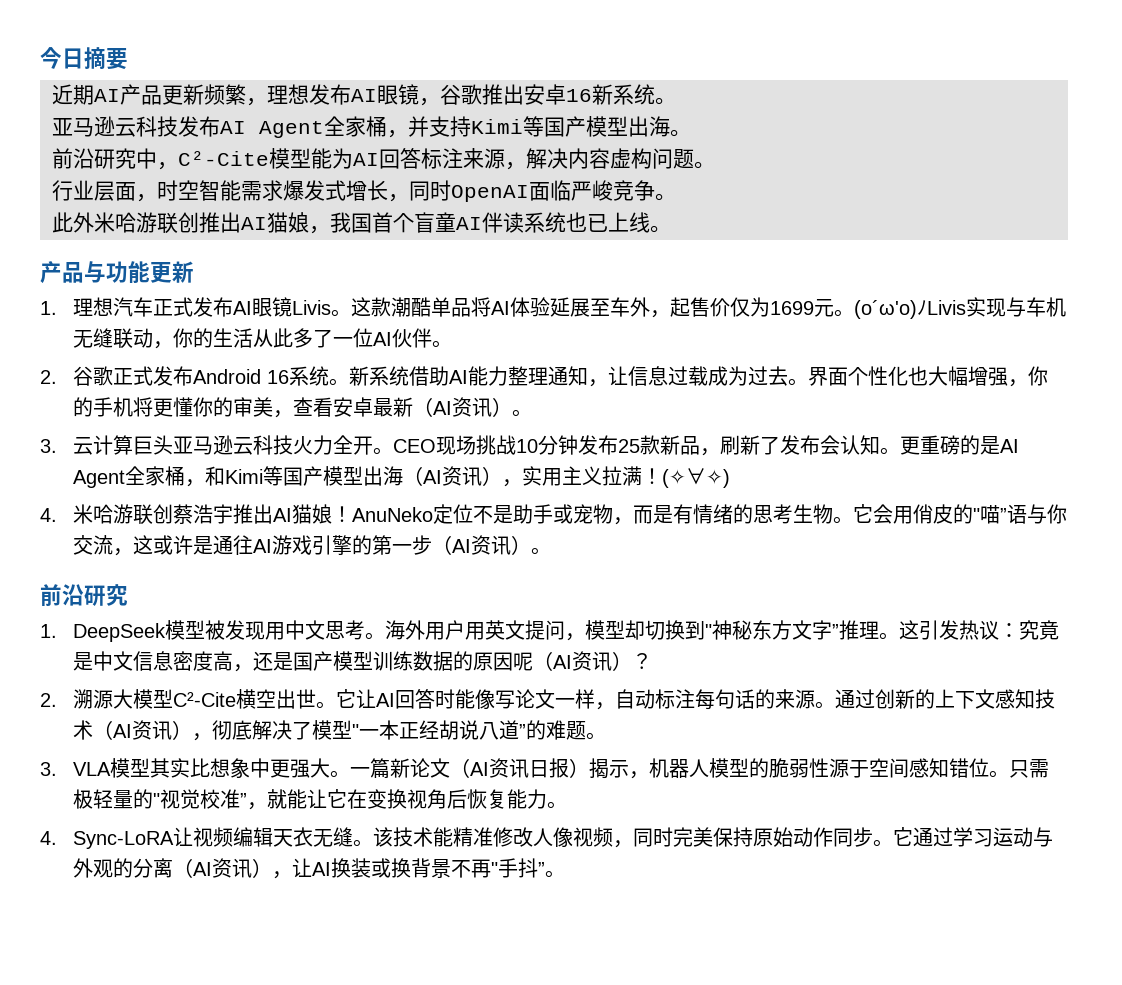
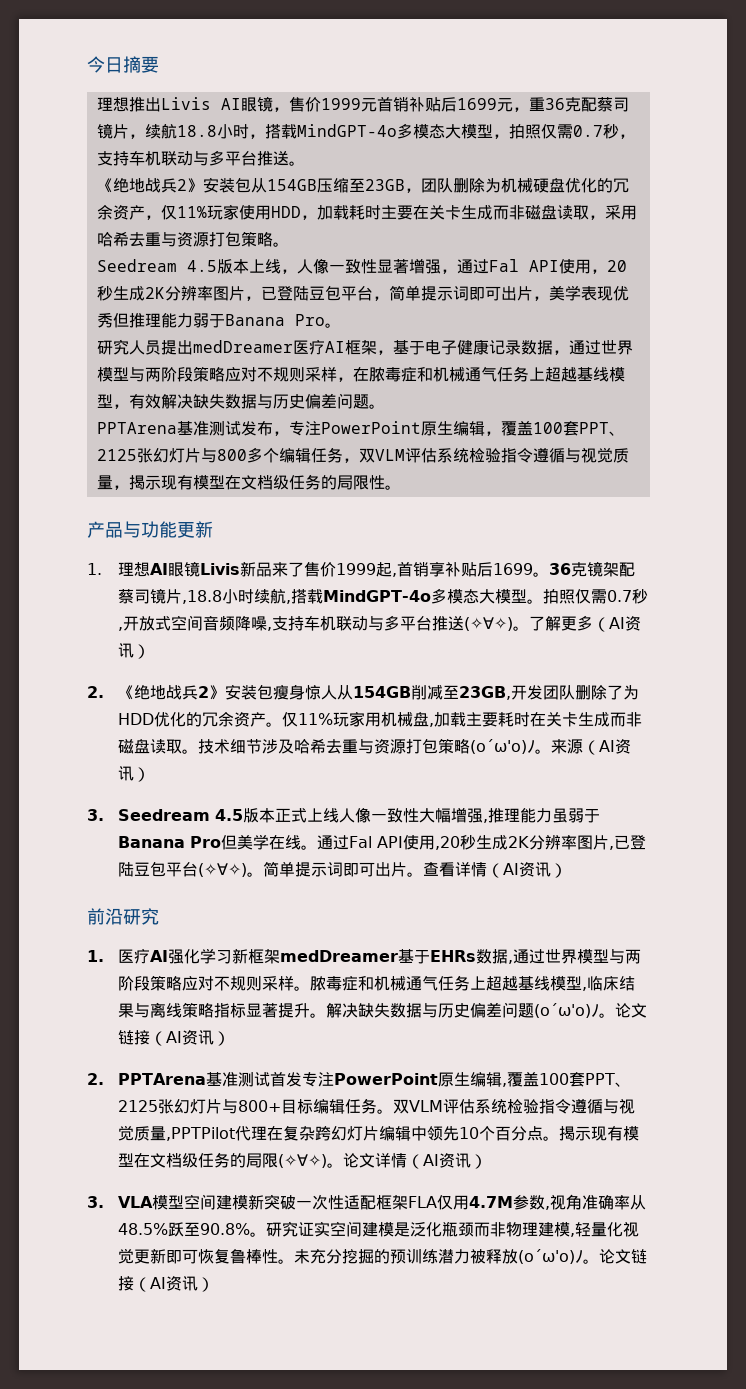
[52,84,676,106] [52,116,691,138] [52,148,715,170] [52,180,676,202] [52,212,650,234] 近期AI产品更新频繁，理想发布AI眼镜，谷歌推出安卓16新系统。 // 亚马逊云科技发布AI Agent全家桶，并支持Kimi等国产模型出海。 // 前沿研究中，C²-Cite模型能为AI回答标注来源，解决内容虚构问题。 // 行业层面，时空智能需求爆发式增长，同时OpenAI面临严峻竞争。 // 此外米哈游联创推出AI猫娘，我国首个盲童AI伴读系统也已上线 -> [96,96,629,112] [96,123,635,139] [96,150,305,166] [96,177,629,193] [96,204,637,220] [96,231,289,247] [96,258,627,274] [96,285,629,301] [96,313,341,328] [96,339,633,355] [96,366,625,382] [96,393,385,409] [96,420,625,436] [96,447,629,463] [96,474,385,490] 理想推出Livis AI眼镜，售价1999元首销补贴后1699元，重36克配蔡司镜片，续航18.8小时，搭载MindGPT-4o多模态大模型，拍照仅需0.7秒，支持车机联动与多平台推送。 // 《绝地战兵2》安装包从154GB压缩至23GB，团队删除为机械硬盘优化的冗余资产，仅11%玩家使用HDD，加载耗时主要在关卡生成而非磁盘读取，采用哈希去重与资源打包策略。 // Seedream 4.5版本上线，人像一致性显著增强，通过Fal API使用，20秒生成2K分辨率图片，已登陆豆包平台，简单提示词即可出片，美学表现优秀但推理能力弱于Banana Pro。 // 研究人员提出medDreamer医疗AI框架，基于电子健康记录数据，通过世界模型与两阶段策略应对不规则采样，在脓毒症和机械通气任务上超越基线模型，有效解决缺失数据与历史偏差问题。 // PPTArena基准测试发布，专注PowerPoint原生编辑，覆盖100套PPT、2125张幻灯片与800多个编辑任务，双VLM评估系统检验指令遵循与视觉质量，揭示现有模型在文档级任务的局限性
[113,297,1067,319] [73,328,453,349] [40,366,1049,387] [73,397,533,418] [40,435,1020,456] [73,466,731,488] [40,504,1068,525] [73,535,552,556] [40,584,128,606] [40,620,1060,642] [73,651,653,672] [40,689,1056,710] [73,720,607,741] [40,758,1050,779] [73,789,568,810] [40,827,1054,849] [73,858,566,879] 汽车正式发布AI眼镜Livis。这款潮酷单品将AI体验延展至车外，起售价仅为1699元。(o´ω'o)ﾉLivis实现与车机无缝联动，你的生活从此多了一位AI伙伴。 // 2.谷歌正式发布Android 16系统。新系统借助AI能力整理通知，让信息过载成为过去。界面个性化也大幅增强，你的手机将更懂你的审美，查看安卓最新（AI资讯）。 // 3.云计算巨头亚马逊云科技火力全开。CEO现场挑战10分钟发布25款新品，刷新了发布会认知。更重磅的是AI Agent全家桶，和Kimi等国产模型出海（AI资讯），实用主义拉满！(✧∀✧) // 4.米哈游联创蔡浩宇推出AI猫娘！AnuNeko定位不是助手或宠物，而是有情绪的思考生物。它会用俏皮的"喵”语与你交流，这或许是通往AI游戏引擎的第一步（AI资讯）。 // 前沿研究 // 1. DeepSeek模型被发现用中文思考。海外用户用英文提问，模型却切换到"神秘东方文字”推理。这引发热议：究竟是中文信息密度高，还是国产模型训练数据的原因呢（AI资讯）？ // 2.溯源大模型C²-Cite横空出世。它让AI回答时能像写论文一样，自动标注每句话的来源。通过创新的上下文感知技术（AI资讯），彻底解决了模型"一本正经胡说八道”的难题。 // 3. VLA模型其实比想象中更强大。一篇新论文（AI资讯日报）揭示，机器人模型的脆弱性源于空间感知错位。只需极轻量的"视觉校准”，就能让它在变换视角后恢复能力。 // 4. Sync-LoRA让视频编辑天衣无缝。该技术能精准修改人像视频，同时完美保持原始动作同步。它通过学习运动与外观的分离（AI资讯），让AI换装或换背景不再"手抖”。 -> [149,561,635,577] [117,588,648,604] [117,615,641,632] [117,643,150,659] [87,684,639,700] [117,711,642,727] [117,738,631,755] [117,766,150,782] [87,807,600,823] [117,834,646,850] [117,861,567,878] [87,908,159,925] [87,948,641,964] [117,975,635,991] [117,1002,647,1018] [117,1030,230,1046] [87,1072,631,1087] [117,1098,635,1114] [117,1125,639,1141] [117,1152,487,1169] [87,1194,646,1210] [117,1221,639,1237] [117,1248,647,1264] [117,1276,214,1292] AI眼镜Livis新品来了售价1999起,首销享补贴后1699。36克镜架配蔡司镜片,18.8小时续航,搭载MindGPT-4o多模态大模型。拍照仅需0.7秒,开放式空间音频降噪,支持车机联动与多平台推送(✧∀✧)。了解更多（AI资讯） // 2.《绝地战兵2》安装包瘦身惊人从154GB削减至23GB,开发团队删除了为HDD优化的冗余资产。仅11%玩家用机械盘,加载主要耗时在关卡生成而非磁盘读取。技术细节涉及哈希去重与资源打包策略(o´ω'o)ﾉ。来源（AI资讯） // 3. Seedream 4.5版本正式上线人像一致性大幅增强,推理能力虽弱于Banana Pro但美学在线。通过Fal API使用,20秒生成2K分辨率图片,已登陆豆包平台(✧∀✧)。简单提示词即可出片。查看详情（AI资讯） // 前沿研究 // 1.医疗AI强化学习新框架medDreamer基于EHRs数据,通过世界模型与两阶段策略应对不规则采样。脓毒症和机械通气任务上超越基线模型,临床结果与离线策略指标显著提升。解决缺失数据与历史偏差问题(o´ω'o)ﾉ。论文链接（AI资讯） // 2. PPTArena基准测试首发专注PowerPoint原生编辑,覆盖100套PPT、2125张幻灯片与800+目标编辑任务。双VLM评估系统检验指令遵循与视觉质量,PPTPilot代理在复杂跨幻灯片编辑中领先10个百分点。揭示现有模型在文档级任务的局限(✧∀✧)。论文详情（AI资讯） // 3. VLA模型空间建模新突破一次性适配框架FLA仅用4.7M参数,视角准确率从48.5%跃至90.8%。研究证实空间建模是泛化瓶颈而非物理建模,轻量化视觉更新即可恢复鲁棒性。未充分挖掘的预训练潜力被释放(o´ω'o)ﾉ。论文链接（AI资讯）

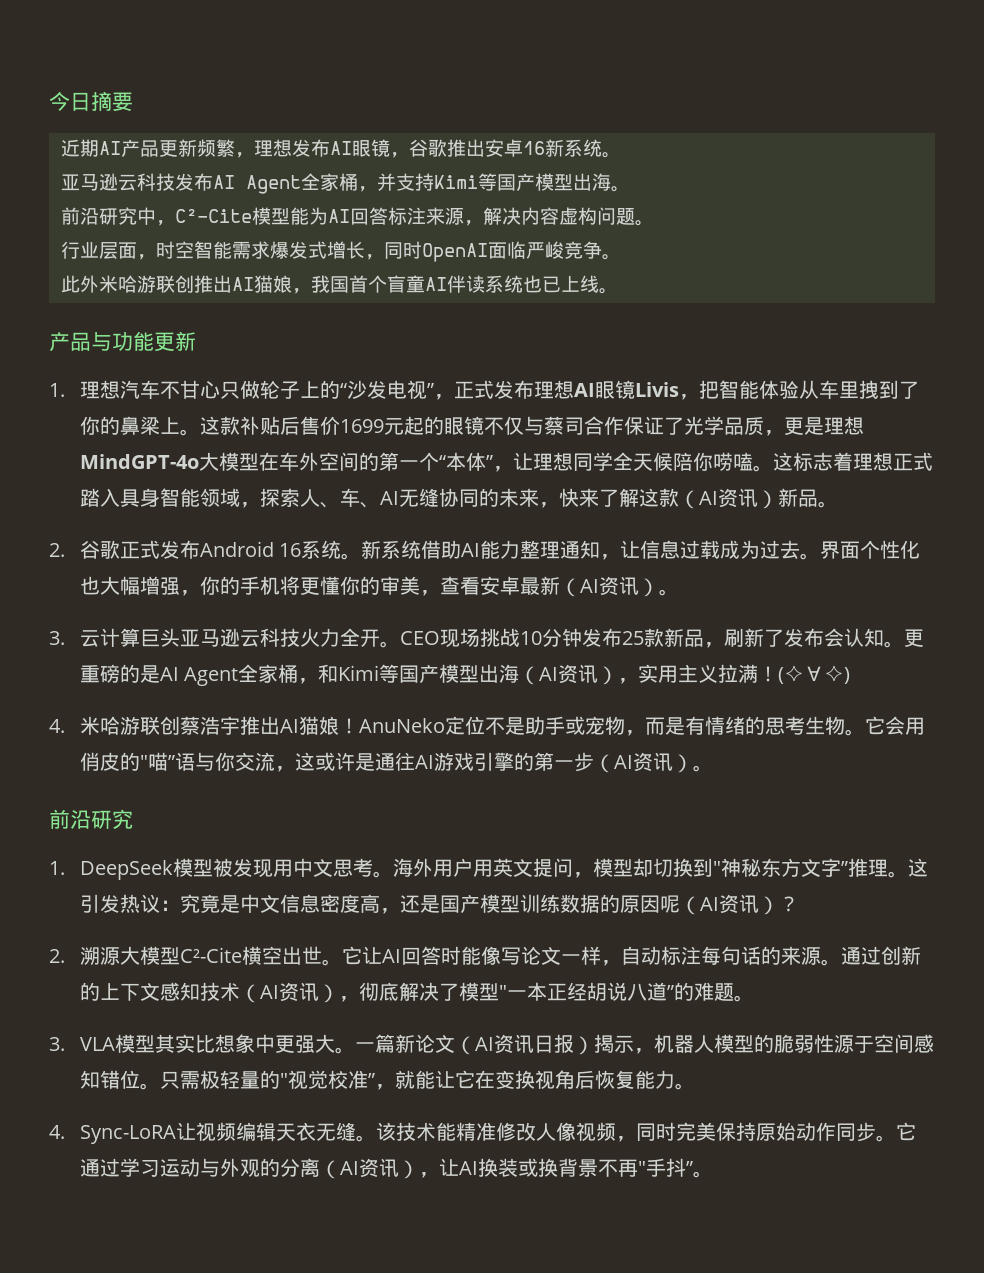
[96,96,629,112] [96,123,635,139] [96,150,305,166] [96,177,629,193] [96,204,637,220] [96,231,289,247] [96,258,627,274] [96,285,629,301] [96,313,341,328] [96,339,633,355] [96,366,625,382] [96,393,385,409] [96,420,625,436] [96,447,629,463] [96,474,385,490] 理想推出Livis AI眼镜，售价1999元首销补贴后1699元，重36克配蔡司镜片，续航18.8小时，搭载MindGPT-4o多模态大模型，拍照仅需0.7秒，支持车机联动与多平台推送。 // 《绝地战兵2》安装包从154GB压缩至23GB，团队删除为机械硬盘优化的冗余资产，仅11%玩家使用HDD，加载耗时主要在关卡生成而非磁盘读取，采用哈希去重与资源打包策略。 // Seedream 4.5版本上线，人像一致性显著增强，通过Fal API使用，20秒生成2K分辨率图片，已登陆豆包平台，简单提示词即可出片，美学表现优秀但推理能力弱于Banana Pro。 // 研究人员提出medDreamer医疗AI框架，基于电子健康记录数据，通过世界模型与两阶段策略应对不规则采样，在脓毒症和机械通气任务上超越基线模型，有效解决缺失数据与历史偏差问题。 // PPTArena基准测试发布，专注PowerPoint原生编辑，覆盖100套PPT、2125张幻灯片与800多个编辑任务，双VLM评估系统检验指令遵循与视觉质量，揭示现有模型在文档级任务的局限性 -> [61,139,621,158] [61,173,630,194] [61,207,654,226] [61,241,621,262] [61,275,599,294] 近期AI产品更新频繁，理想发布AI眼镜，谷歌推出安卓16新系统。 // 亚马逊云科技发布AI Agent全家桶，并支持Kimi等国产模型出海。 // 前沿研究中，C²-Cite模型能为AI回答标注来源，解决内容虚构问题。 // 行业层面，时空智能需求爆发式增长，同时OpenAI面临严峻竞争。 // 此外米哈游联创推出AI猫娘，我国首个盲童AI伴读系统也已上线
[149,561,635,577] [117,588,648,604] [117,615,641,632] [117,643,150,659] [87,684,639,700] [117,711,642,727] [117,738,631,755] [117,766,150,782] [87,807,600,823] [117,834,646,850] [117,861,567,878] [87,908,159,925] [87,948,641,964] [117,975,635,991] [117,1002,647,1018] [117,1030,230,1046] [87,1072,631,1087] [117,1098,635,1114] [117,1125,639,1141] [117,1152,487,1169] [87,1194,646,1210] [117,1221,639,1237] [117,1248,647,1264] [117,1276,214,1292] AI眼镜Livis新品来了售价1999起,首销享补贴后1699。36克镜架配蔡司镜片,18.8小时续航,搭载MindGPT-4o多模态大模型。拍照仅需0.7秒,开放式空间音频降噪,支持车机联动与多平台推送(✧∀✧)。了解更多（AI资讯） // 2.《绝地战兵2》安装包瘦身惊人从154GB削减至23GB,开发团队删除了为HDD优化的冗余资产。仅11%玩家用机械盘,加载主要耗时在关卡生成而非磁盘读取。技术细节涉及哈希去重与资源打包策略(o´ω'o)ﾉ。来源（AI资讯） // 3. Seedream 4.5版本正式上线人像一致性大幅增强,推理能力虽弱于Banana Pro但美学在线。通过Fal API使用,20秒生成2K分辨率图片,已登陆豆包平台(✧∀✧)。简单提示词即可出片。查看详情（AI资讯） // 前沿研究 // 1.医疗AI强化学习新框架medDreamer基于EHRs数据,通过世界模型与两阶段策略应对不规则采样。脓毒症和机械通气任务上超越基线模型,临床结果与离线策略指标显著提升。解决缺失数据与历史偏差问题(o´ω'o)ﾉ。论文链接（AI资讯） // 2. PPTArena基准测试首发专注PowerPoint原生编辑,覆盖100套PPT、2125张幻灯片与800+目标编辑任务。双VLM评估系统检验指令遵循与视觉质量,PPTPilot代理在复杂跨幻灯片编辑中领先10个百分点。揭示现有模型在文档级任务的局限(✧∀✧)。论文详情（AI资讯） // 3. VLA模型空间建模新突破一次性适配框架FLA仅用4.7M参数,视角准确率从48.5%跃至90.8%。研究证实空间建模是泛化瓶颈而非物理建模,轻量化视觉更新即可恢复鲁棒性。未充分挖掘的预训练潜力被释放(o´ω'o)ﾉ。论文链接（AI资讯） -> [120,380,920,400] [80,416,865,436] [80,452,934,472] [80,488,839,509] [49,540,921,560] [80,576,680,597] [49,628,925,648] [80,664,851,686] [49,716,926,736] [80,752,714,773] [49,809,133,829] [49,858,929,880] [80,894,800,915] [49,946,922,966] [80,982,755,1003] [49,1034,935,1055] [80,1070,696,1090] [49,1122,917,1144] [80,1158,714,1179] 汽车不甘心只做轮子上的“沙发电视”，正式发布理想AI眼镜Livis，把智能体验从车里拽到了你的鼻梁上。这款补贴后售价1699元起的眼镜不仅与蔡司合作保证了光学品质，更是理想MindGPT-4o大模型在车外空间的第一个“本体”，让理想同学全天候陪你唠嗑。这标志着理想正式踏入具身智能领域，探索人、车、AI无缝协同的未来，快来了解这款（AI资讯）新品。 // 2.谷歌正式发布Android 16系统。新系统借助AI能力整理通知，让信息过载成为过去。界面个性化也大幅增强，你的手机将更懂你的审美，查看安卓最新（AI资讯）。 // 3.云计算巨头亚马逊云科技火力全开。CEO现场挑战10分钟发布25款新品，刷新了发布会认知。更重磅的是AI Agent全家桶，和Kimi等国产模型出海（AI资讯），实用主义拉满！(✧∀✧) // 4.米哈游联创蔡浩宇推出AI猫娘！AnuNeko定位不是助手或宠物，而是有情绪的思考生物。它会用俏皮的"喵”语与你交流，这或许是通往AI游戏引擎的第一步（AI资讯）。 // 前沿研究 // 1. DeepSeek模型被发现用中文思考。海外用户用英文提问，模型却切换到"神秘东方文字”推理。这引发热议：究竟是中文信息密度高，还是国产模型训练数据的原因呢（AI资讯）？ // 2.溯源大模型C²-Cite横空出世。它让AI回答时能像写论文一样，自动标注每句话的来源。通过创新的上下文感知技术（AI资讯），彻底解决了模型"一本正经胡说八道”的难题。 // 3. VLA模型其实比想象中更强大。一篇新论文（AI资讯日报）揭示，机器人模型的脆弱性源于空间感知错位。只需极轻量的"视觉校准”，就能让它在变换视角后恢复能力。 // 4. Sync-LoRA让视频编辑天衣无缝。该技术能精准修改人像视频，同时完美保持原始动作同步。它通过学习运动与外观的分离（AI资讯），让AI换装或换背景不再"手抖”。

